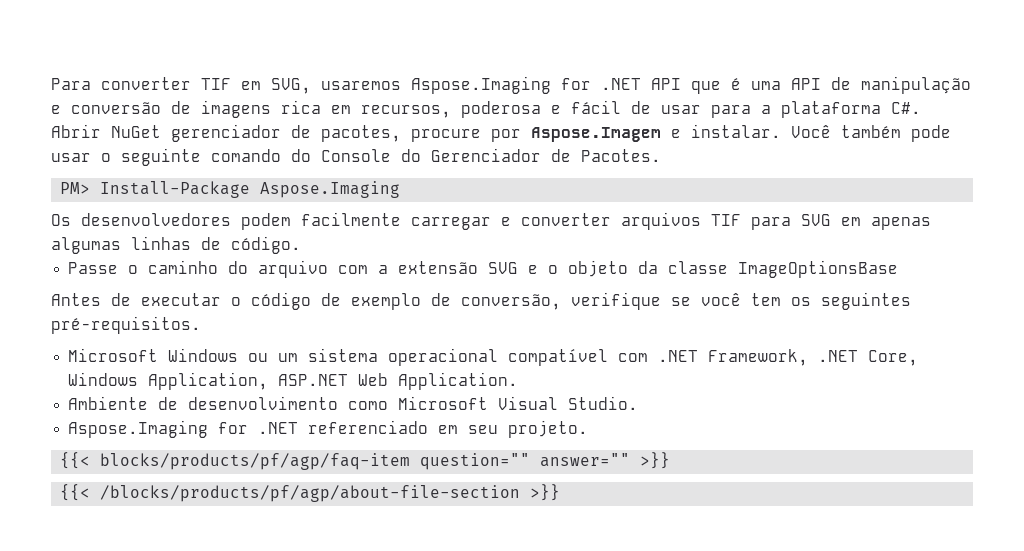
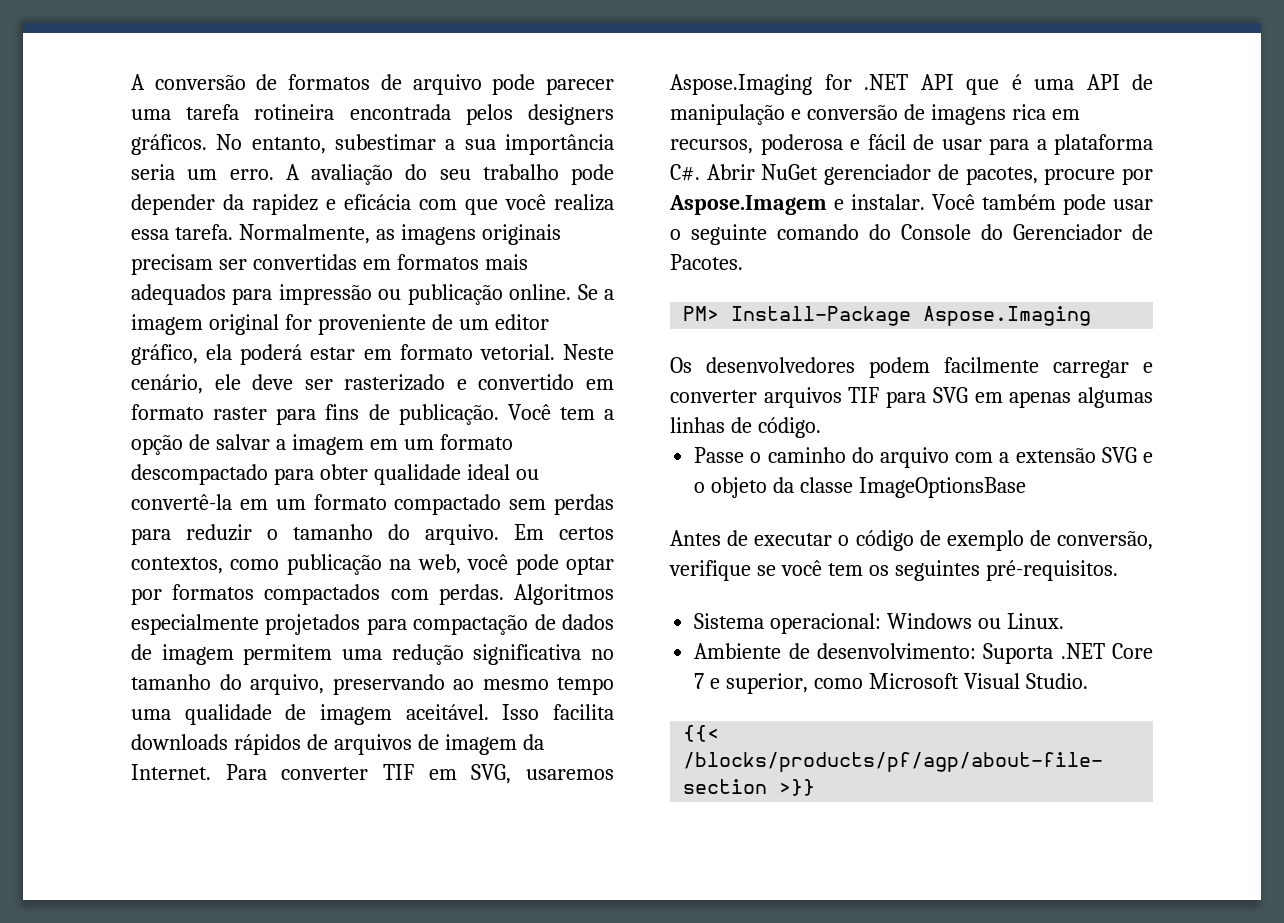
(51, 84) none -> [131,74,614,95] [131,104,614,125] [131,134,614,155] [131,164,614,185] [131,194,614,215] [131,224,561,245] [131,254,528,275] [131,284,615,305] [131,314,549,335] [131,344,614,365] [131,374,614,394] [131,404,614,425] [131,434,513,455] [131,464,539,485] [131,494,614,515] [131,524,614,545] [131,554,615,575] [131,584,614,605] [131,614,614,635] [131,644,614,665] [131,674,614,695] [131,704,614,725] [131,734,544,755] [131,764,211,780] A conversão de formatos de arquivo pode parecer uma tarefa rotineira encontrada pelos designers gráficos. No entanto, subestimar a sua importância seria um erro. A avaliação do seu trabalho pode depender da rapidez e eficácia com que você realiza essa tarefa. Normalmente, as imagens originais precisam ser convertidas em formatos mais adequados para impressão ou publicação online. Se a imagem original for proveniente de um editor gráfico, ela poderá estar em formato vetorial. Neste cenário, ele deve ser rasterizado e convertido em formato raster para fins de publicação. Você tem a opção de salvar a imagem em um formato descompactado para obter qualidade ideal ou convertê-la em um formato compactado sem perdas para reduzir o tamanho do arquivo. Em certos contextos, como publicação na web, você pode optar por formatos compactados com perdas. Algoritmos especialmente projetados para compactação de dados de imagem permitem uma redução significativa no tamanho do arquivo, preservando ao mesmo tempo uma qualidade de imagem aceitável. Isso facilita downloads rápidos de arquivos de imagem da Internet.
[68,348,919,366] [68,372,519,390] [68,396,639,410] [68,420,589,438] [60,452,671,470] Microsoft Windows ou um sistema operacional compatível com .NET Framework, .NET Core, Windows Application, ASP.NET Web Application. // Ambiente de desenvolvimento como Microsoft Visual Studio. // Aspose.Imaging for .NET referenciado em seu projeto. // {{< blocks/products/pf/agp/faq-item question="" answer="" >}} -> [694,613,1064,634] [694,643,1153,664] [694,673,1088,694] Sistema operacional: Windows ou Linux. // Ambiente de desenvolvimento: Suporta .NET Core 7 e superior, como Microsoft Visual Studio.

